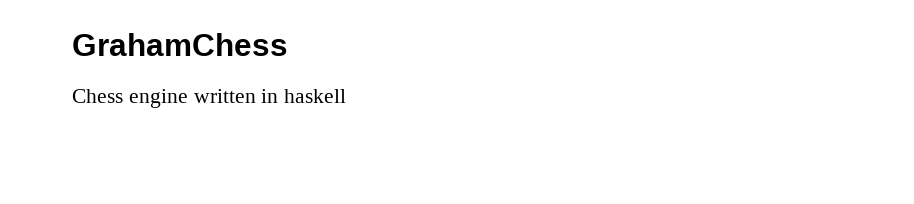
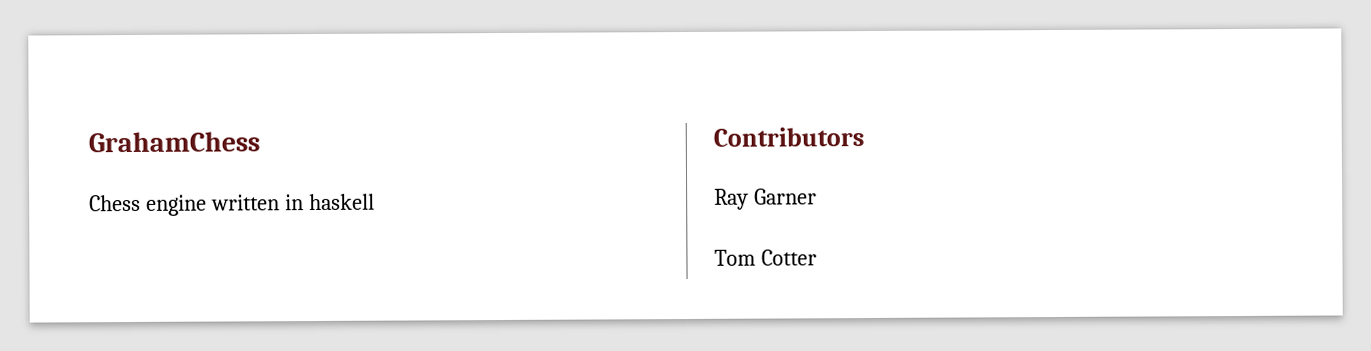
(347, 96) none -> [713,127,865,147] [714,188,817,210] [714,249,817,266] // Contributors // Ray Garner // Tom Cotter

